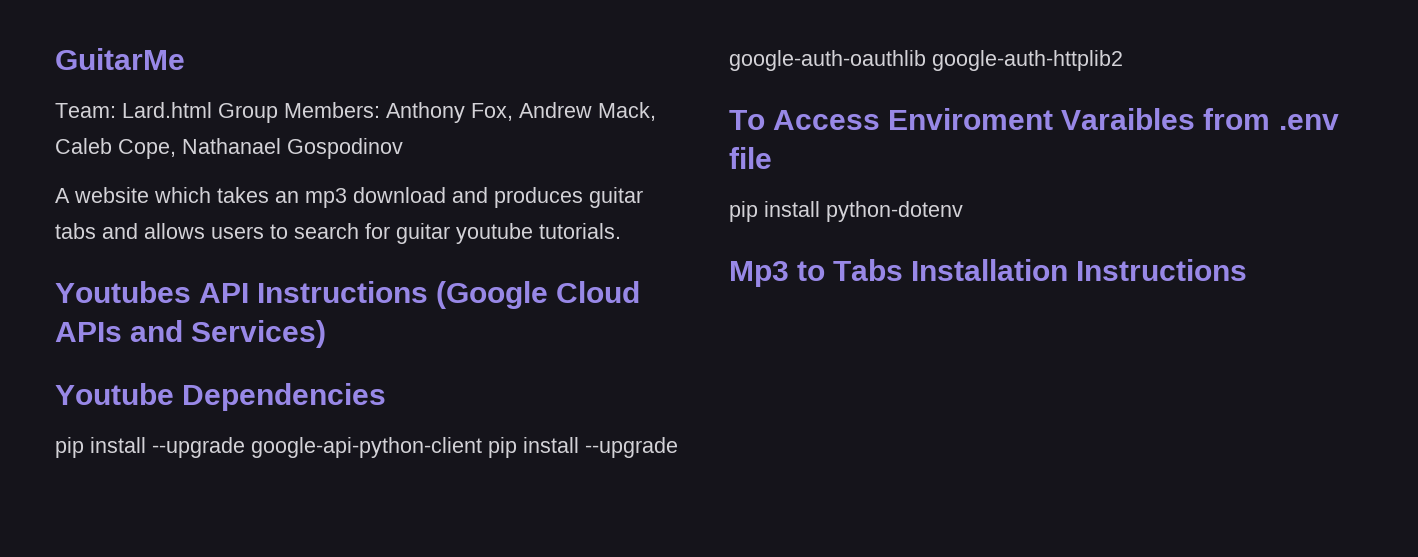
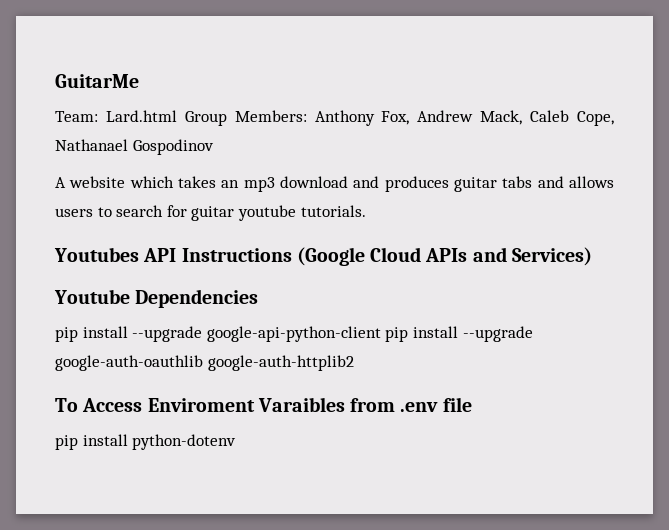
[729,259,1248,287] // Mp3 to Tabs Installation Instructions -> (237, 442) none

